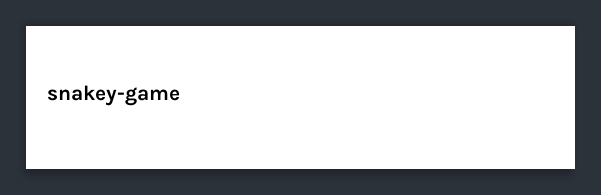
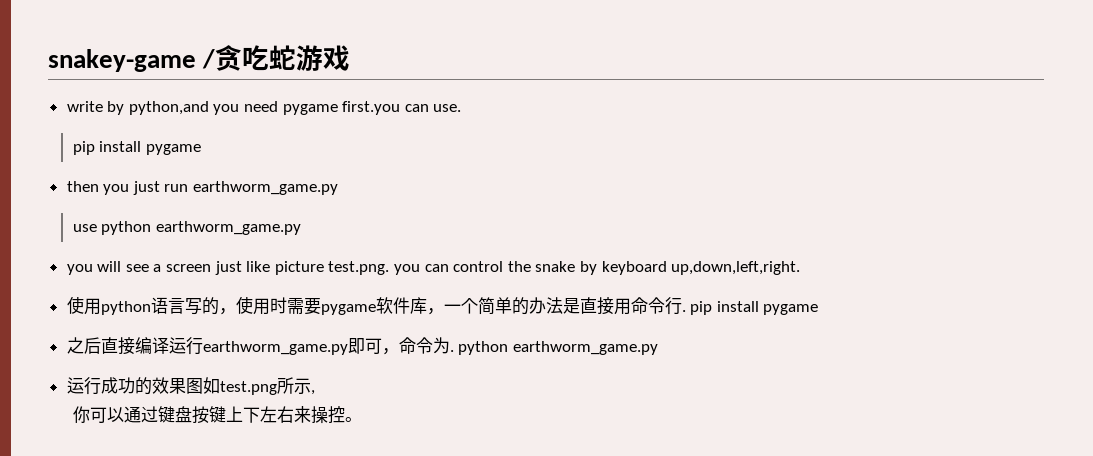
(180, 95) none -> [202,45,351,71] [66,101,462,115] [72,141,201,155] [66,181,339,195] [72,221,301,235] [66,261,801,275] [66,296,819,315] [66,337,658,355] [66,377,315,395] [72,406,362,424] /贪吃蛇游戏 // write by python,and you need pygame first.you can use. // pip install pygame // then you just run earthworm_game.py // use python earthworm_game.py // you will see a screen just like picture test.png. you can control the snake by keyboard up,down,left,right. // 使用python语言写的，使用时需要pygame软件库，一个简单的办法是直接用命令行. pip install pygame // 之后直接编译运行earthworm_game.py即可，命令为. python earthworm_game.py // 运行成功的效果图如test.png所示, // 你可以通过键盘按键上下左右来操控。

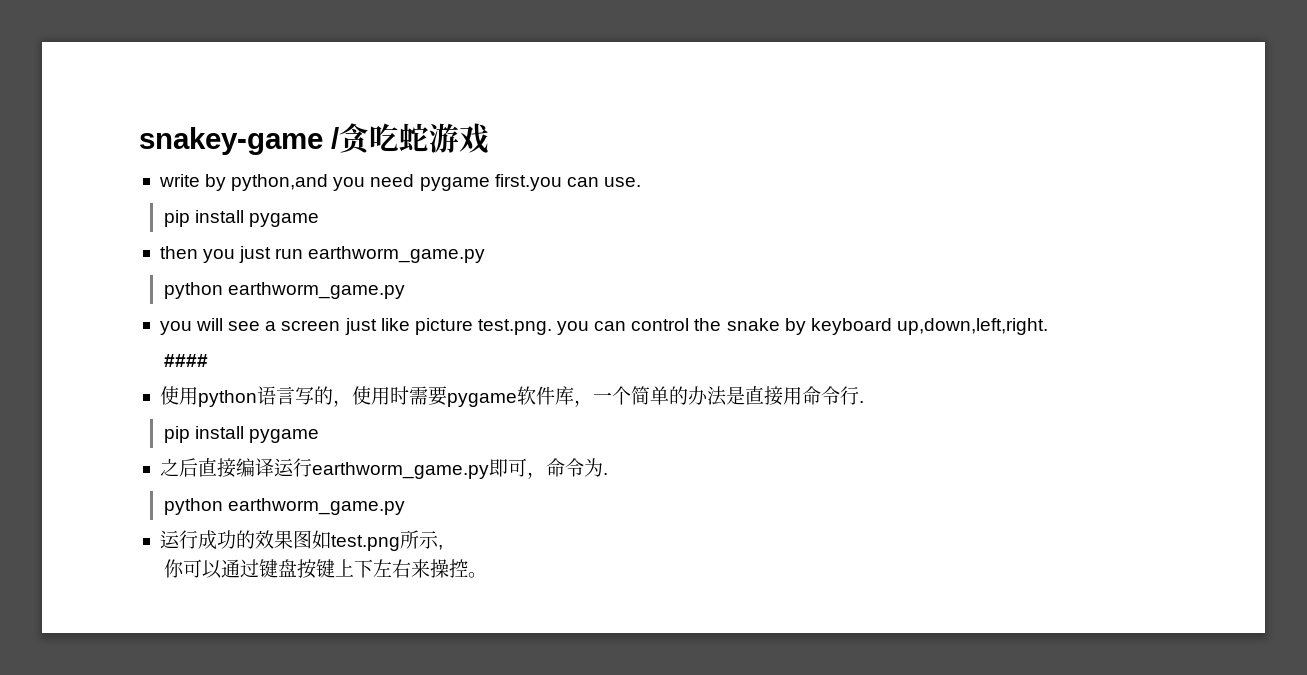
[72,224,97,232] use -> (486, 254) none
(801, 268) none -> [163,354,208,367] // ####
(686, 311) none -> (864, 402) //
(454, 351) none -> (608, 474) //

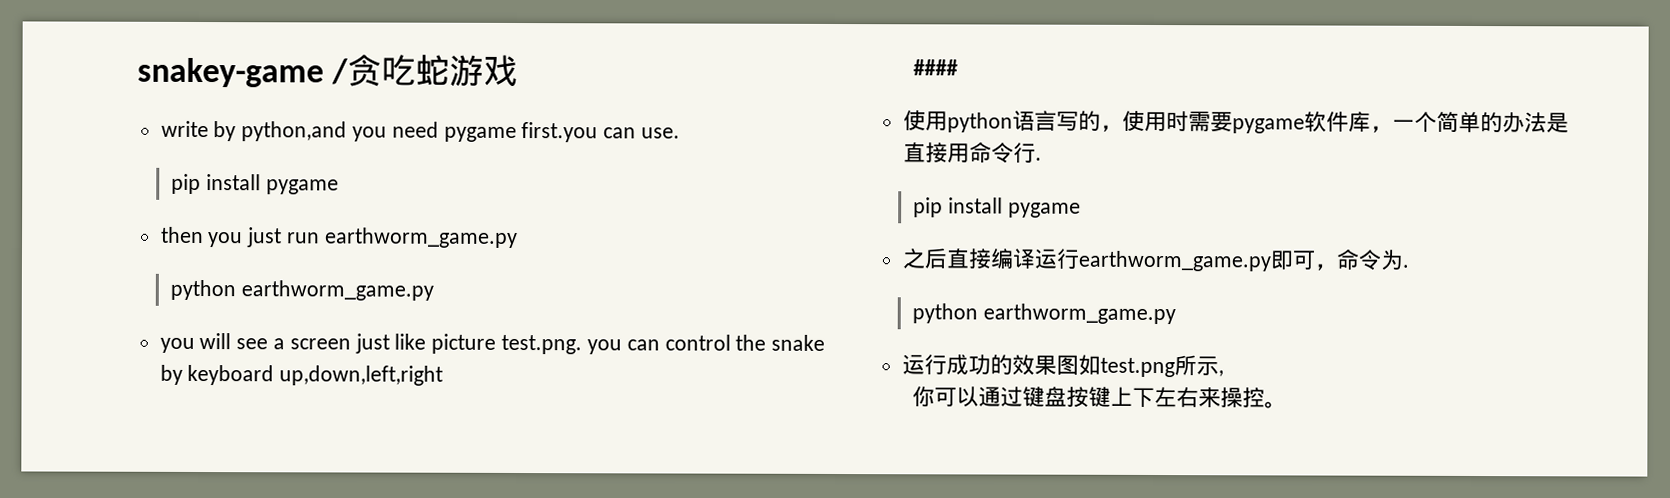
[896,318,1048,335] up,down,left,right. -> [279,365,444,386] up,down,left,right

